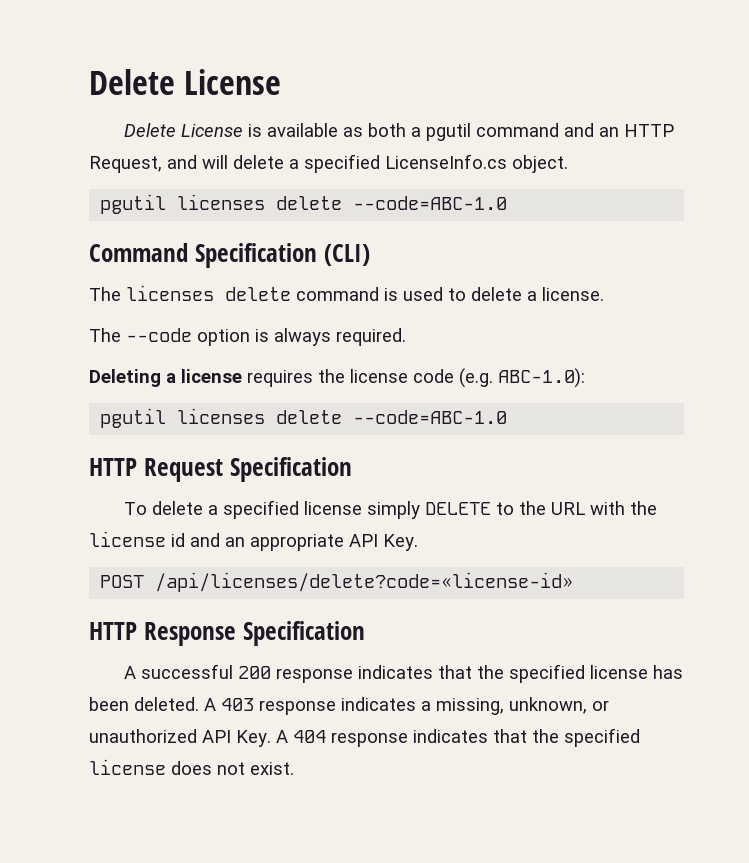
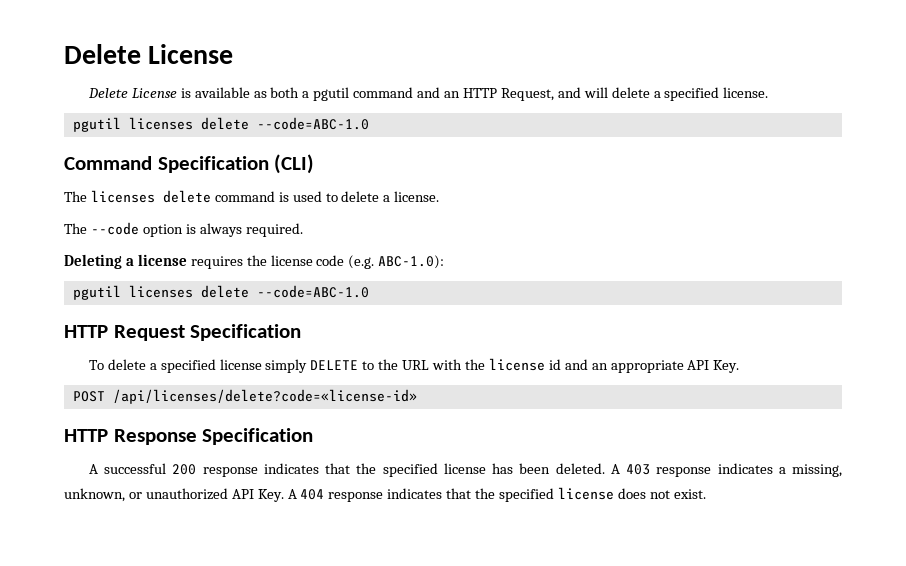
[385,154,568,173] LicenseInfo.cs object. -> [723,87,769,98] license.

